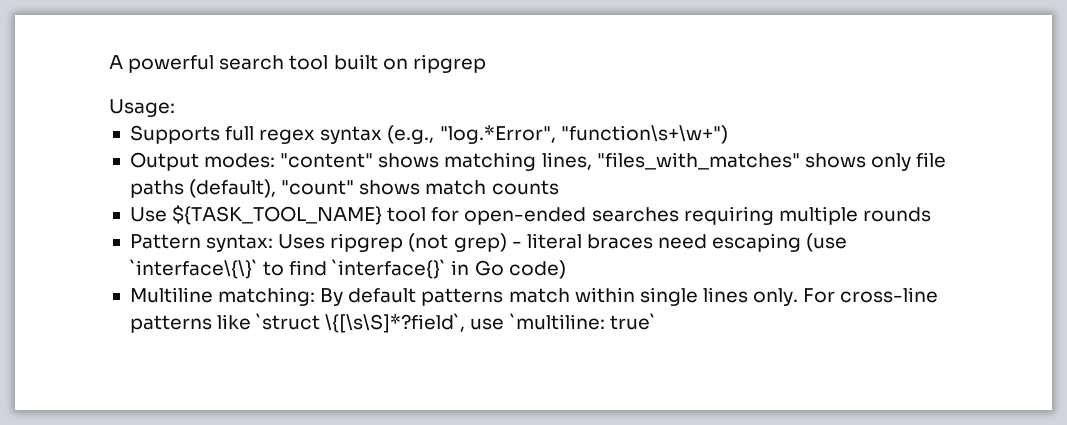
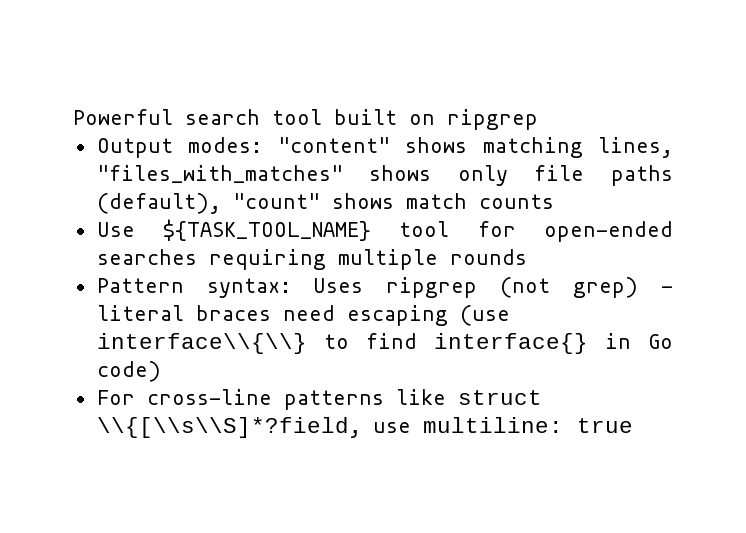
[109,55,215,73] A powerful -> [73,109,173,125] Powerful
[109,99,175,117] [129,125,728,144] // Usage: // Supports full regex syntax (e.g., "log.*Error", "function\s+\w+") -> (538, 119) none
[129,259,258,279] `interface\{\}` -> [96,333,307,354] interface\\{\\}
[332,259,447,279] `interface{}` -> [433,333,588,354] interface{}
[129,287,939,306] [129,313,656,333] Multiline matching: By default patterns match within single lines only. For cross-line patterns like `struct \{[\s\S]*?field`, use `multiline: true` -> [96,389,542,410] [96,417,633,438] For cross-line patterns like struct \\{[\\s\\S]*?field, use multiline: true

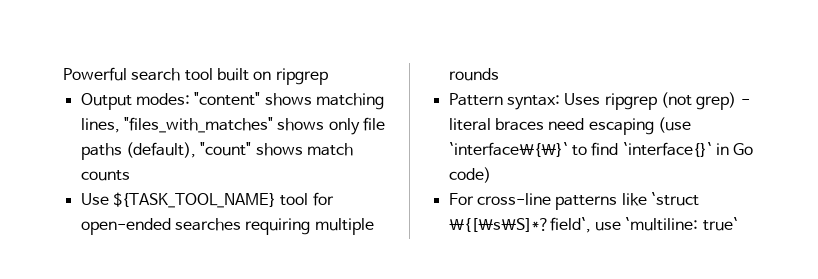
[96,333,307,354] interface\\{\\} -> [448,142,568,157] `interface\{\}`
[433,333,588,354] interface{} -> [622,142,712,157] `interface{}`
[457,390,542,405] [96,417,633,438] struct \\{[\\s\\S]*?field, use multiline: true -> [650,192,699,206] [448,217,738,233] `struct \{[\s\S]*?field`, use `multiline: true`

